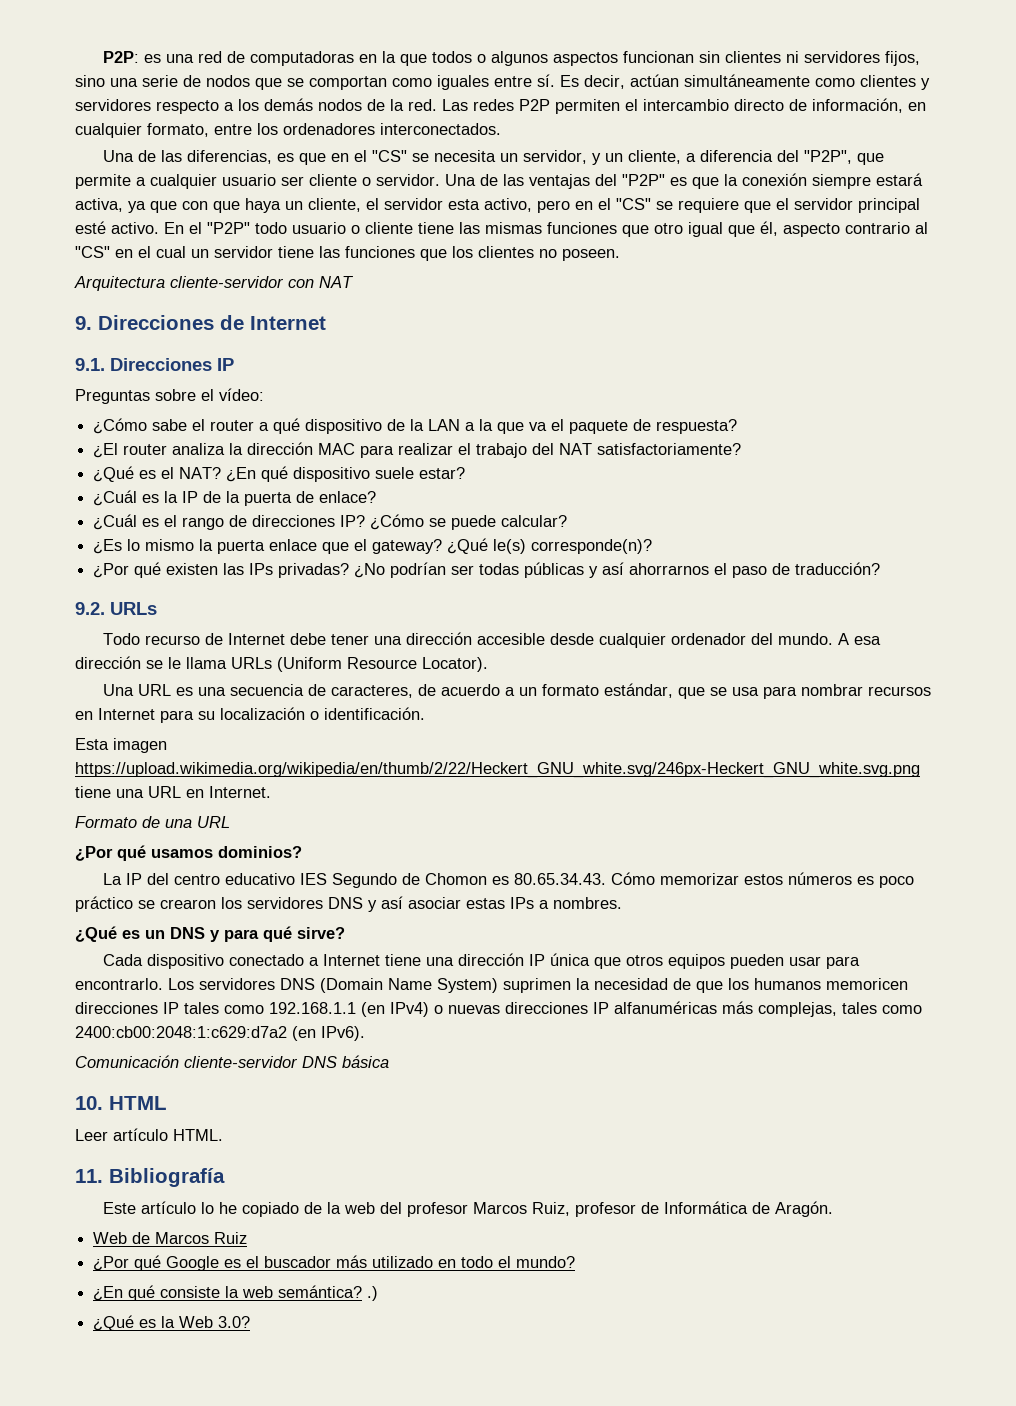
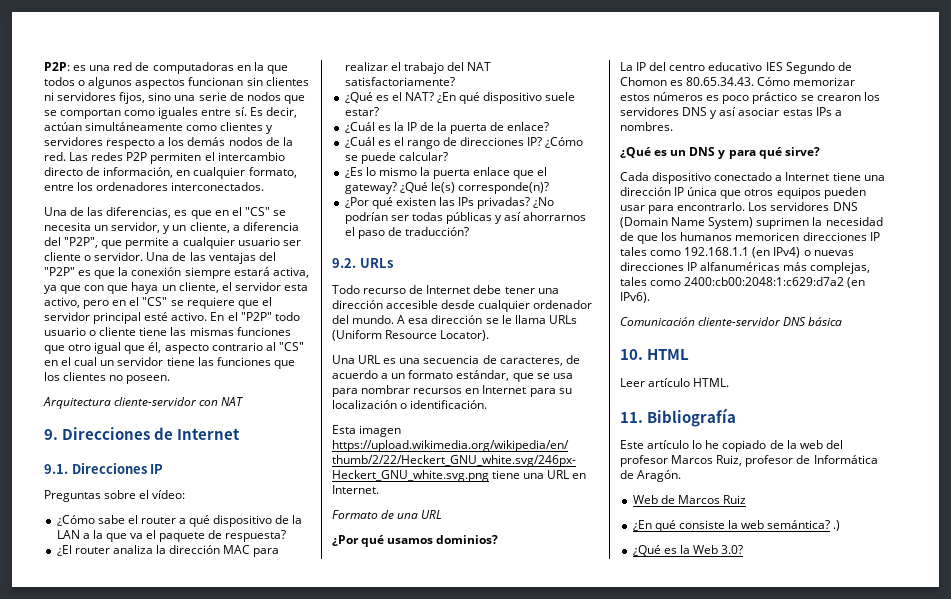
[93,1255,576,1271] // ¿Por qué Google es el buscador más utilizado en todo el mundo? -> (746, 499) none

